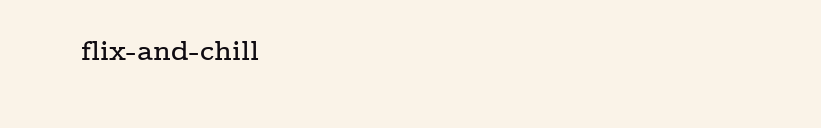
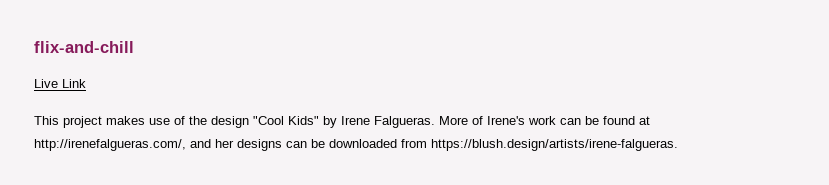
(259, 50) none -> [34,79,86,88] [34,116,650,128] [34,139,678,151] // Live Link // This project makes use of the design "Cool Kids" by Irene Falgueras. More of Irene's work can be found at http://irenefalgueras.com/, and her designs can be downloaded from https://blush.design/artists/irene-falgueras.

